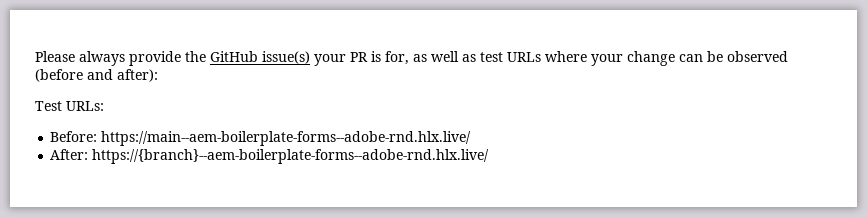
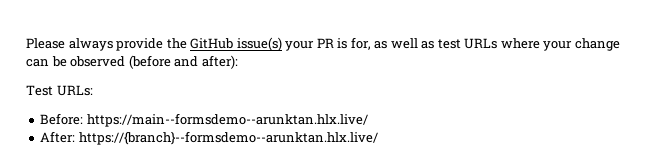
[101,131,472,146] https://main--aem-boilerplate-forms--adobe-rnd.hlx.live/ -> [86,113,368,127] https://main--formsdemo--arunktan.hlx.live/
[92,149,490,164] https://{branch}--aem-boilerplate-forms--adobe-rnd.hlx.live/ -> [78,131,378,145] https://{branch}--formsdemo--arunktan.hlx.live/

